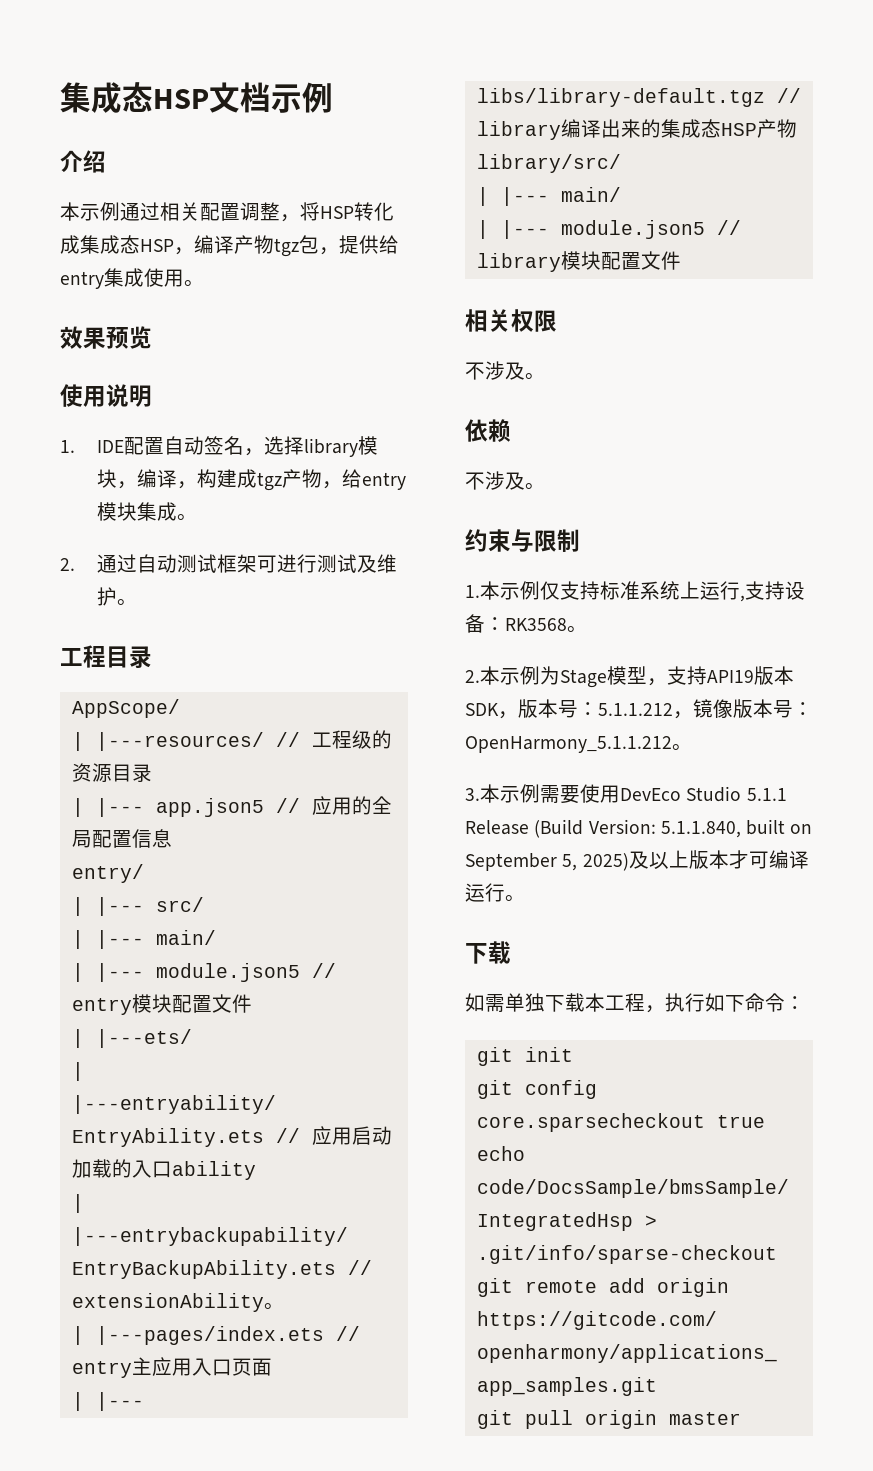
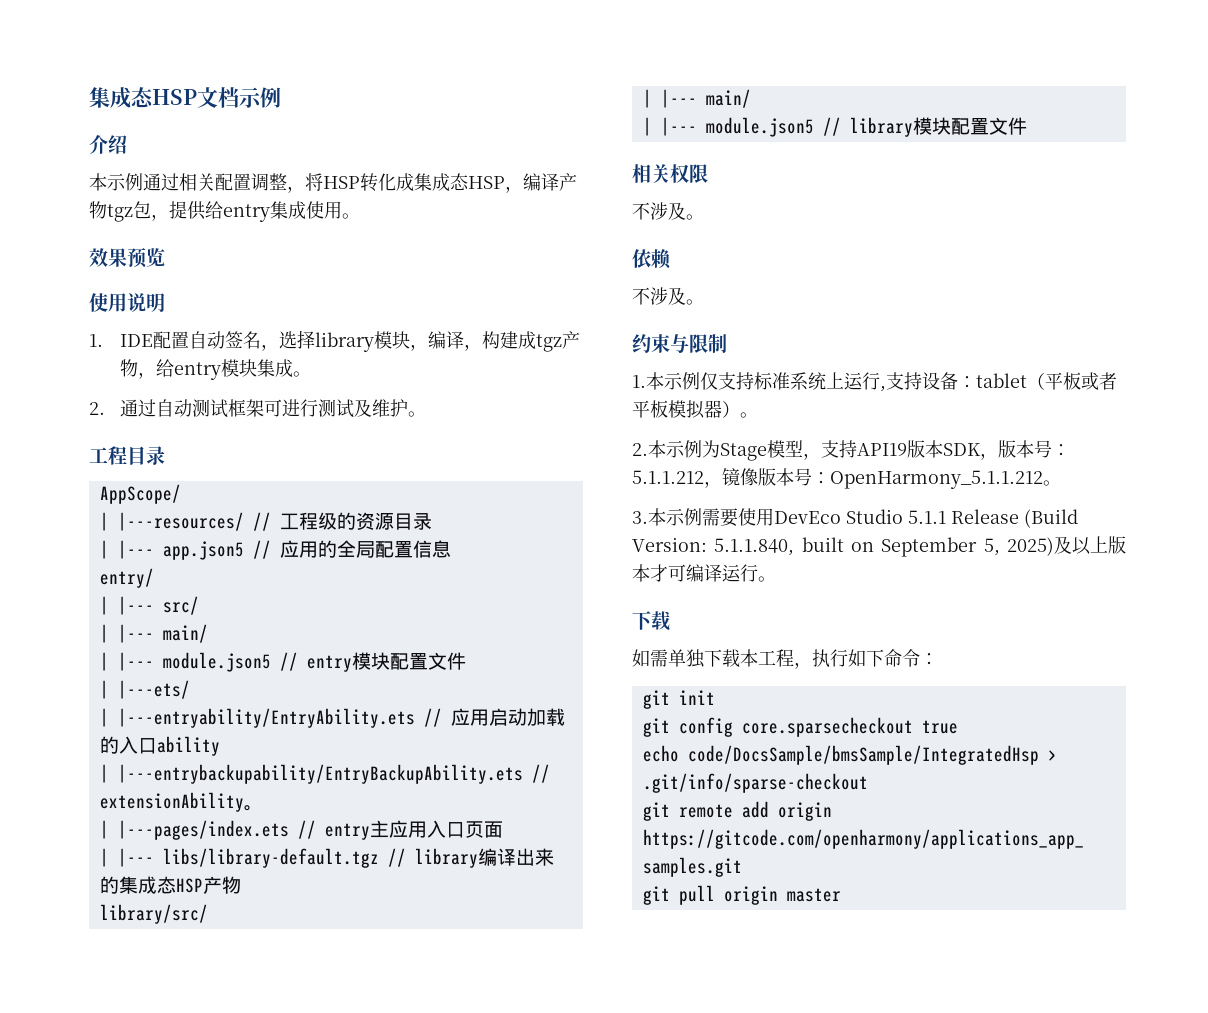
[505,618,567,631] RK3568 -> [976,372,1117,390] [632,400,740,419] tablet（平板或者平板模拟器）

